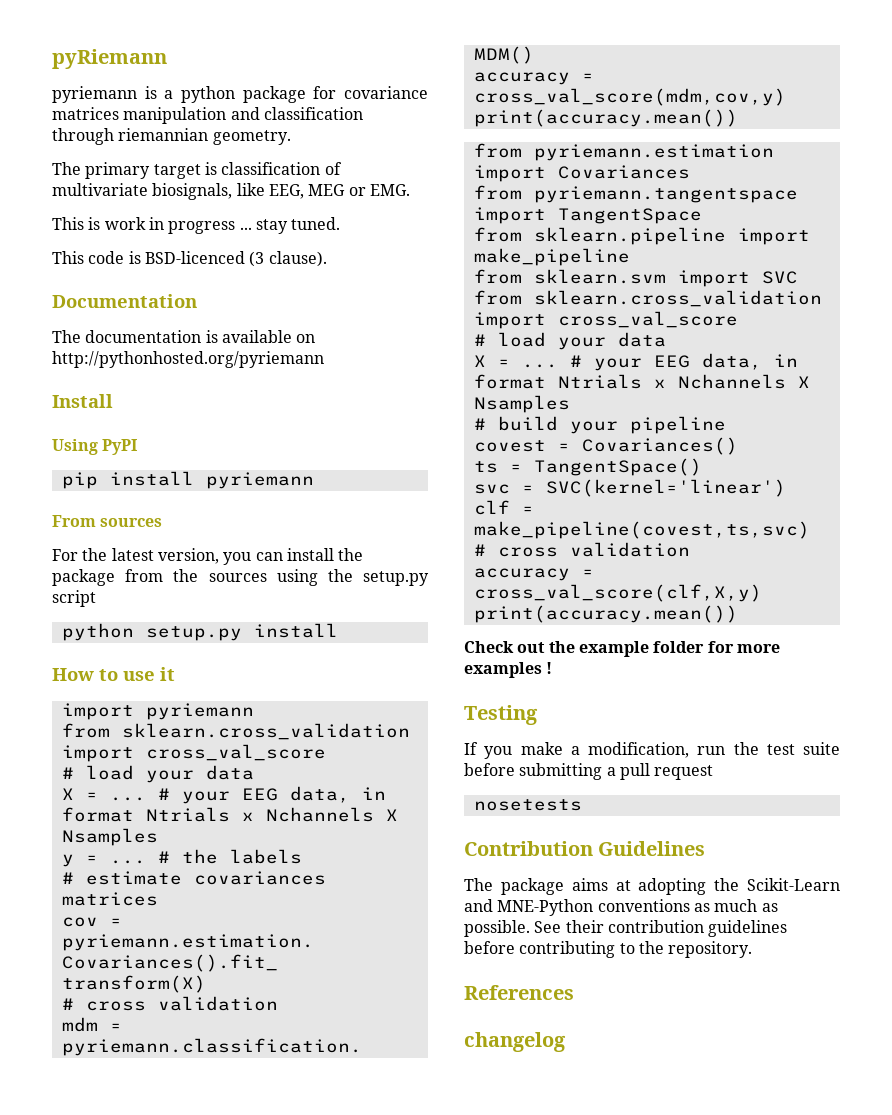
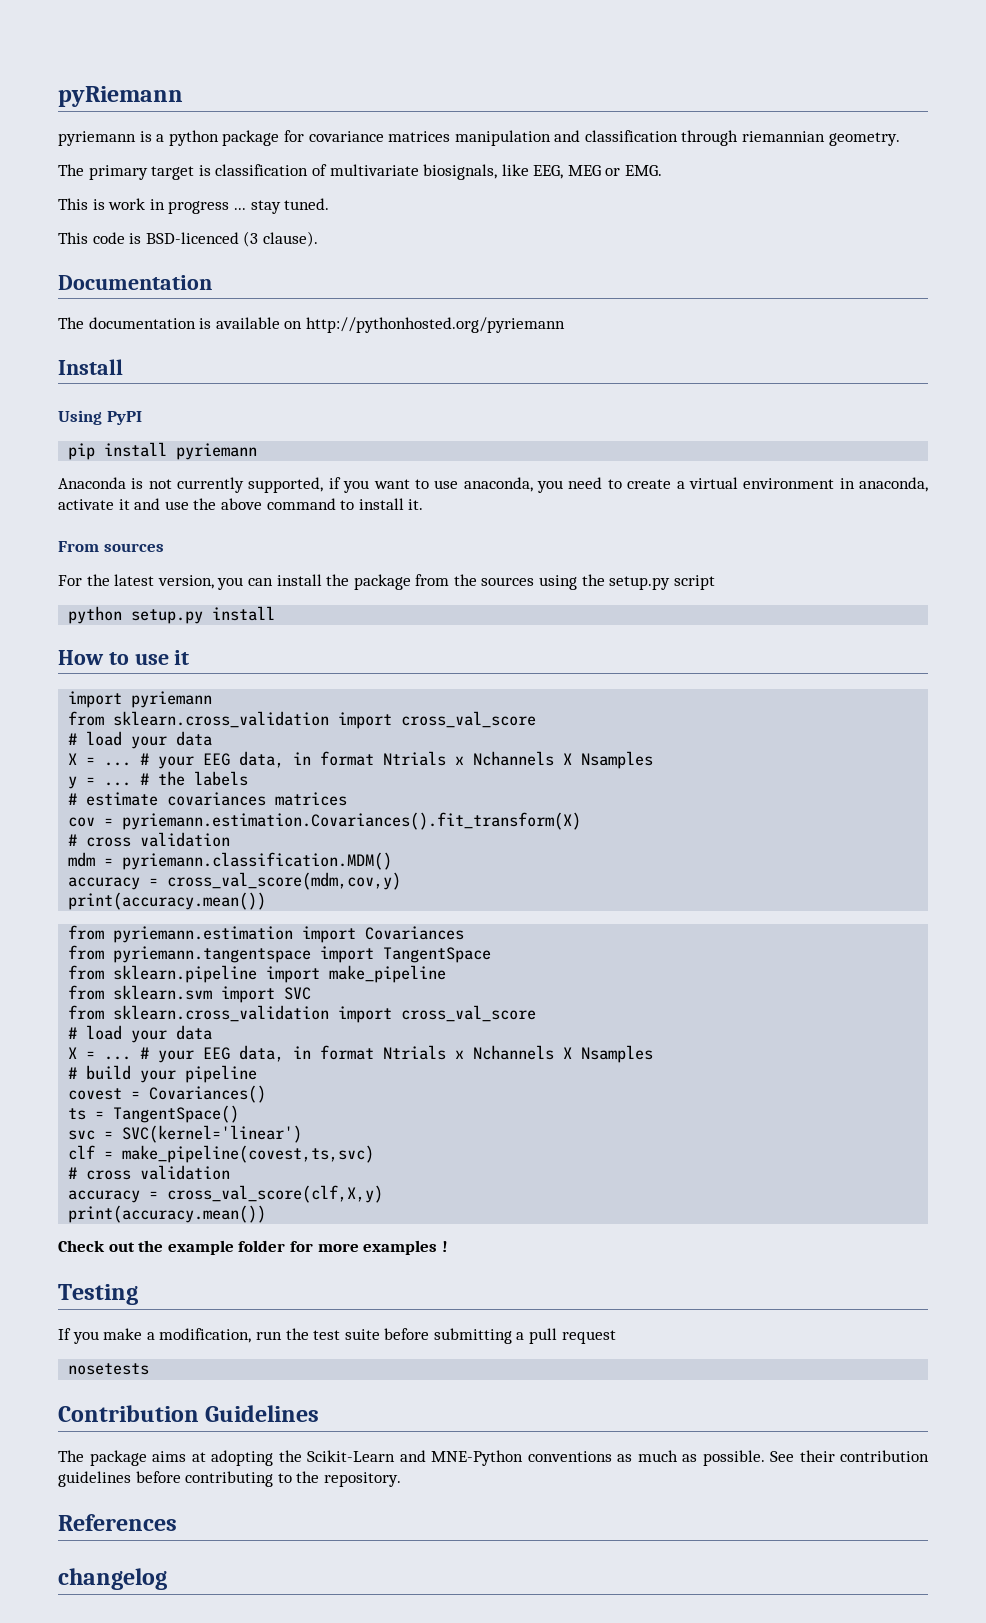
(314, 480) none -> [58,477,928,493] [58,498,424,510] // Anaconda is not currently supported, if you want to use anaconda, you need to create a virtual environment in anaconda, activate it and use the above command to install it.

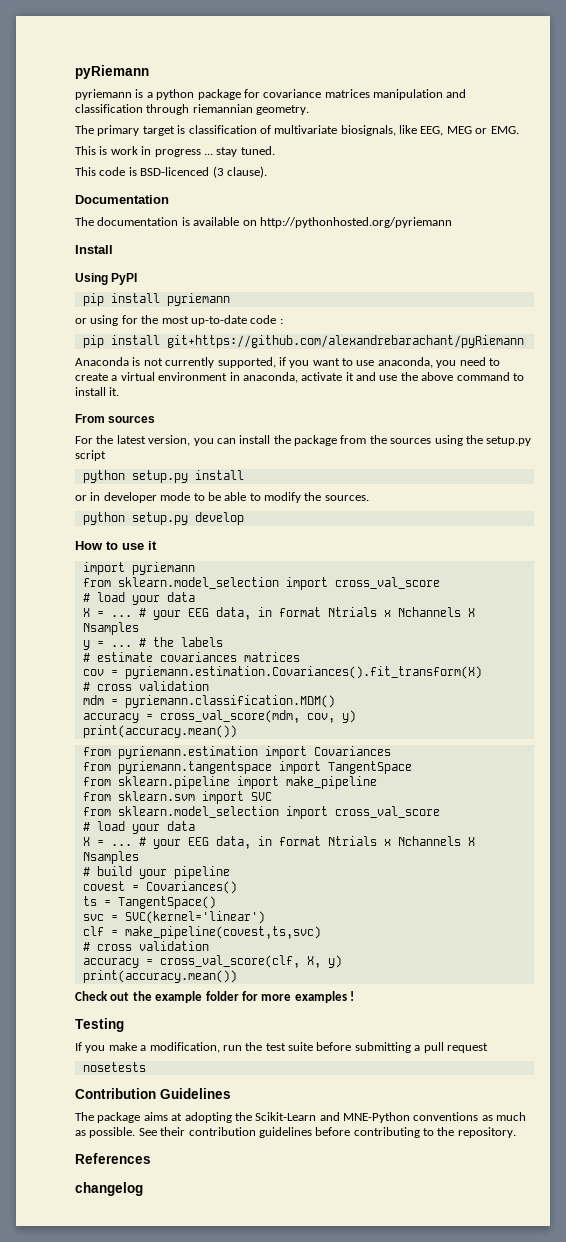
(258, 451) none -> [75,315,283,326] [82,335,524,348] // or using for the most up-to-date code : // pip install git+https://github.com/alexandrebarachant/pyRiemann
(276, 613) none -> [75,492,369,503] [82,512,244,525] // or in developer mode to be able to modify the sources. // python setup.py develop
[113,711,330,728] sklearn.cross_validation -> [117,577,279,589] sklearn.model_selection
[167,872,402,890] cross_val_score(mdm,cov,y) -> [159,710,356,723] cross_val_score(mdm, cov, y)
[113,1005,330,1022] sklearn.cross_validation -> [117,806,279,818] sklearn.model_selection
[167,1185,384,1203] cross_val_score(clf,X,y) -> [159,955,342,968] cross_val_score(clf, X, y)

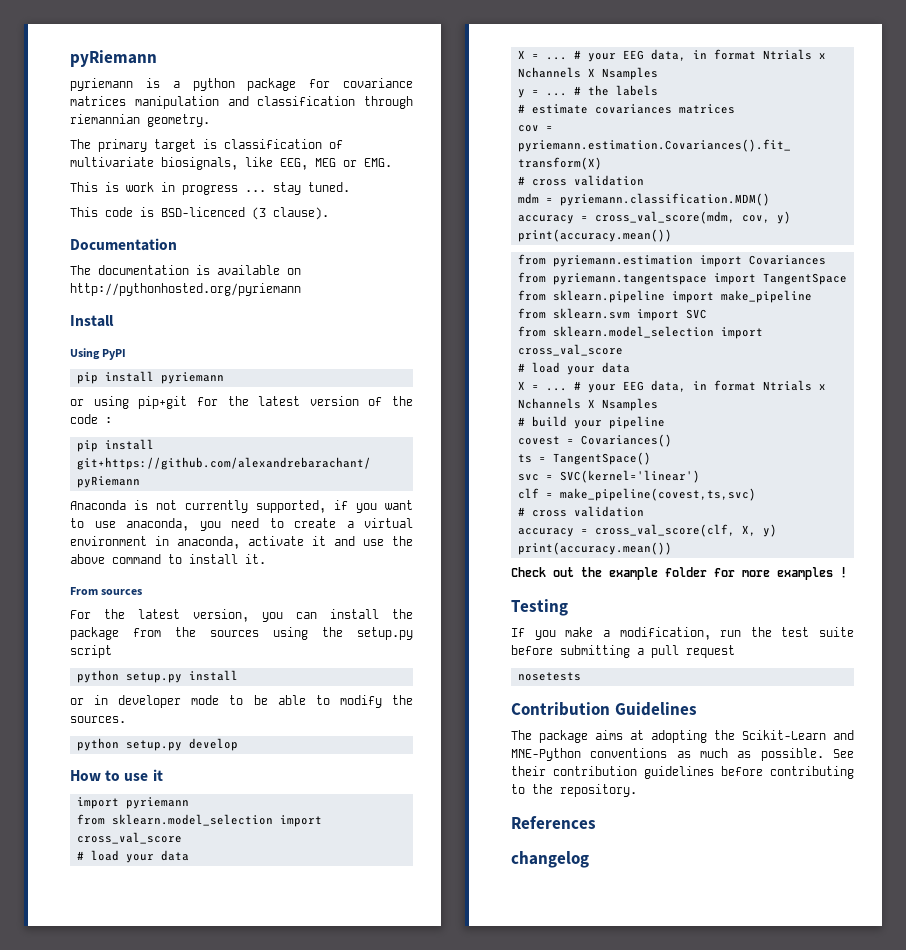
(119, 320) none -> [138,396,188,409] pip+git
[161,315,247,326] most up-to-date -> [258,396,413,406] latest version of the

